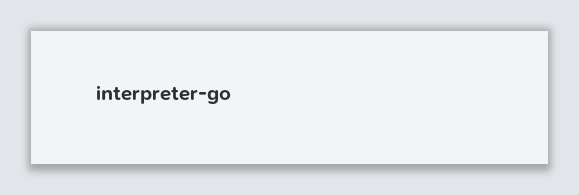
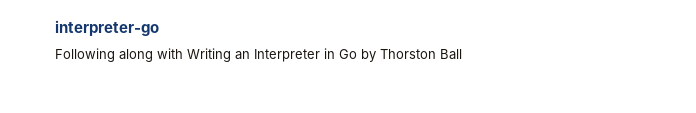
(231, 94) none -> [55,48,462,62] // Following along with Writing an Interpreter in Go by Thorston Ball

